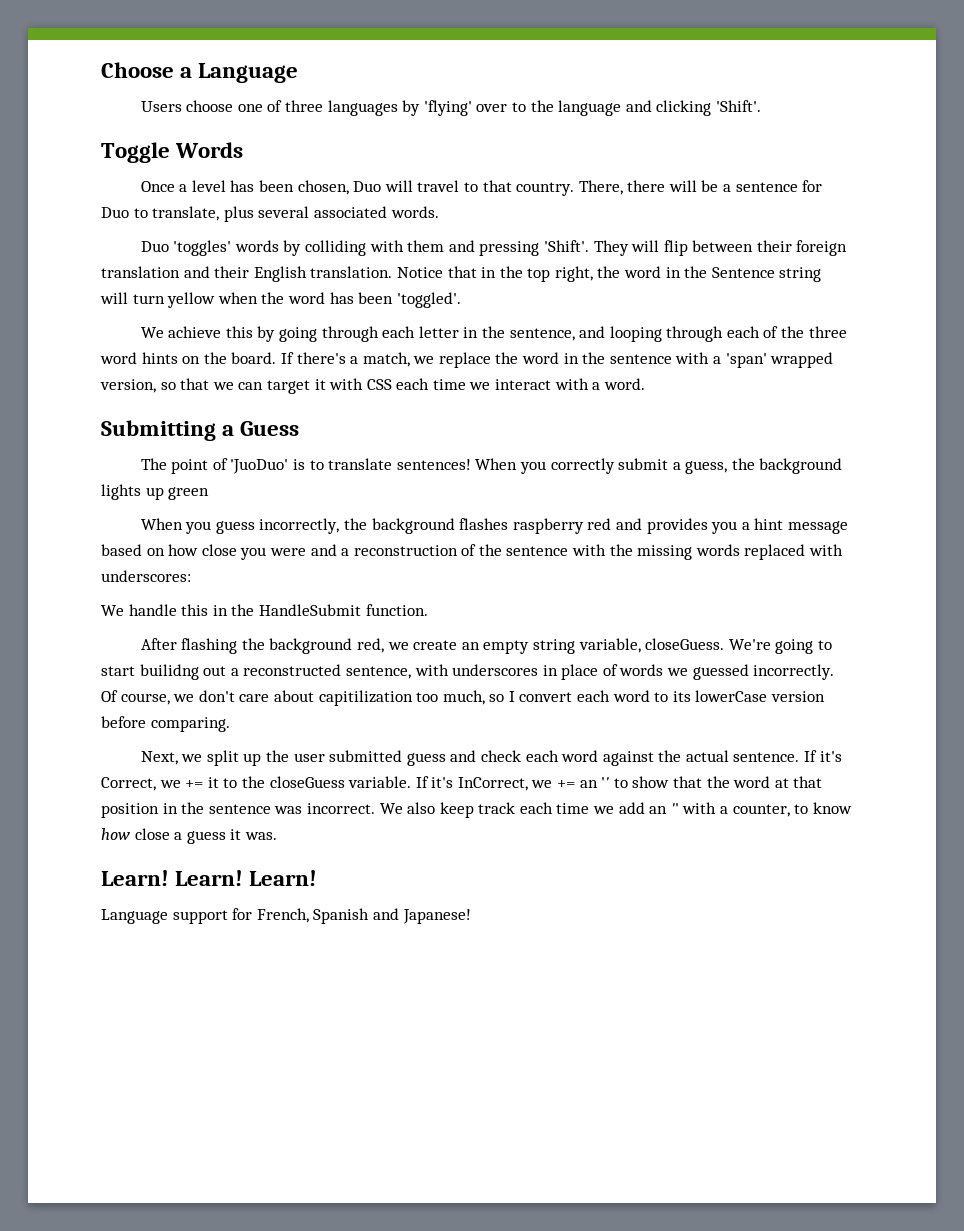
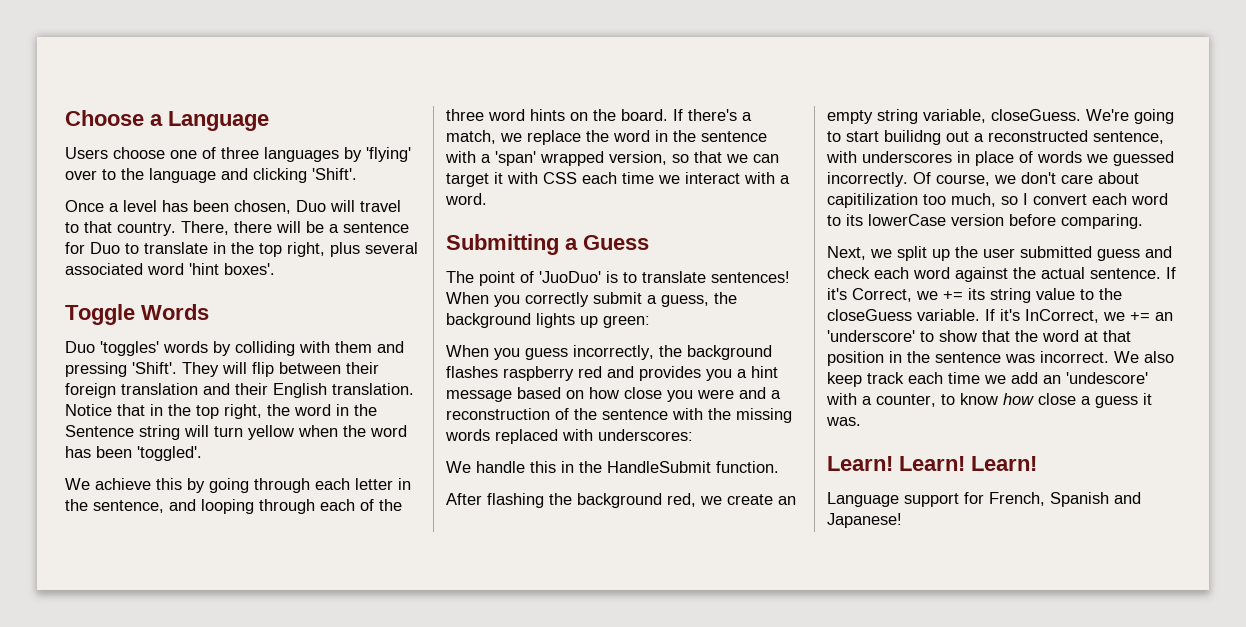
[101,142,244,163] // Toggle Words -> (357, 174) none
[152,206,439,222] translate, plus several associated words. -> [144,242,418,257] [65,263,275,275] [65,304,209,325] translate in the top right, plus several associated word 'hint boxes'. // Toggle Words
[168,487,210,500] green -> [603,315,650,328] green:
[207,777,219,788] it -> [968,288,1075,303] its string value
[601,777,610,788] '' -> [827,330,915,342] 'underscore'
[670,803,679,814] '' -> [1066,372,1148,384] 'undescore'

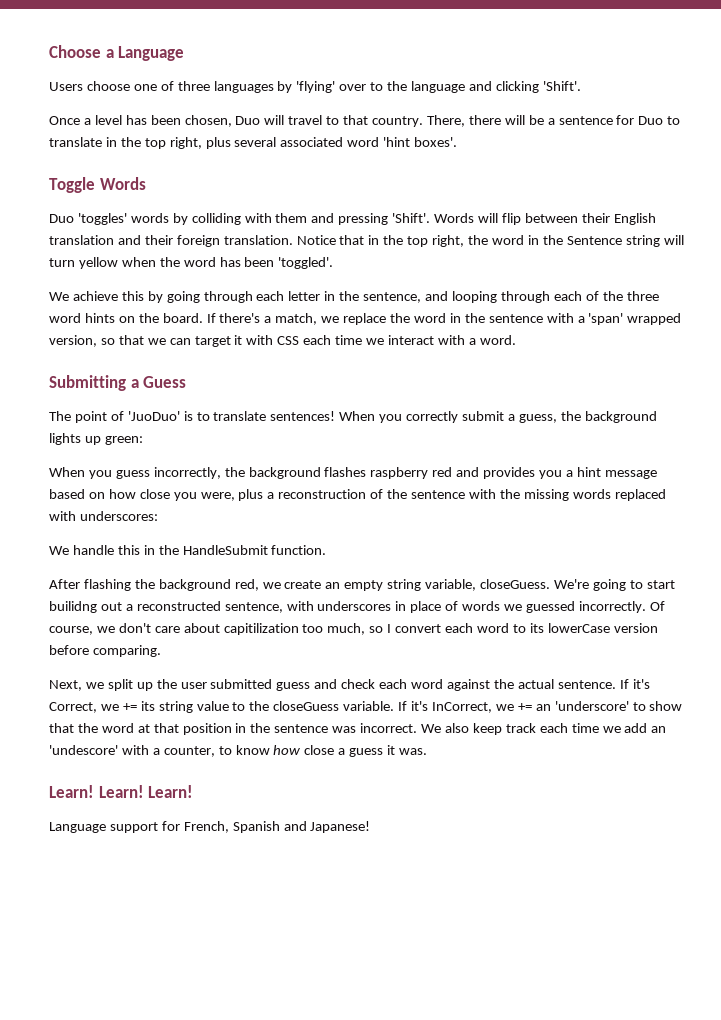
[182,362,219,377] They -> [434,213,475,223] Words
[65,383,116,398] foreign -> [613,213,656,225] English
[273,383,327,398] English -> [176,235,220,247] foreign
[697,387,766,399] were and -> [200,489,264,501] were, plus

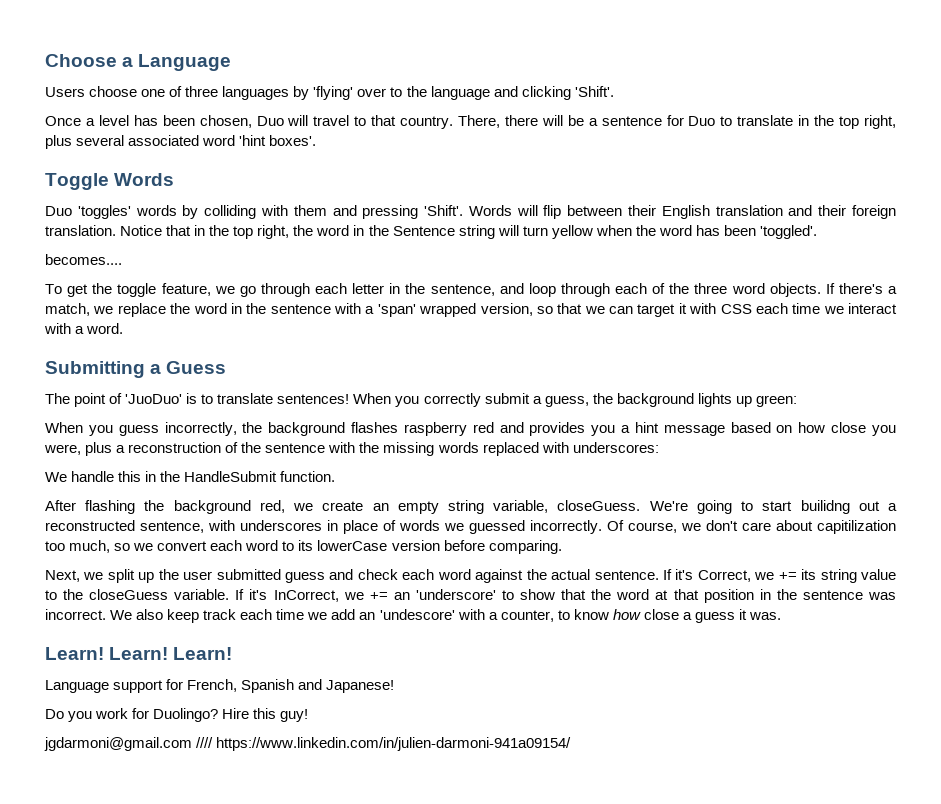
[49,291,200,303] We achieve this by going -> [45,254,122,265] [45,283,256,297] becomes.... // To get the toggle feature, we go
[451,291,497,303] looping -> [528,283,556,297] loop
[84,313,203,323] hints on the board. -> [769,283,821,297] objects.
[387,624,392,633] I -> [133,543,154,551] we
(371, 827) none -> [45,708,309,722] [44,737,572,751] // Do you work for Duolingo? Hire this guy! // jgdarmoni@gmail.com //// https://www.linkedin.com/in/julien-darmoni-941a09154/

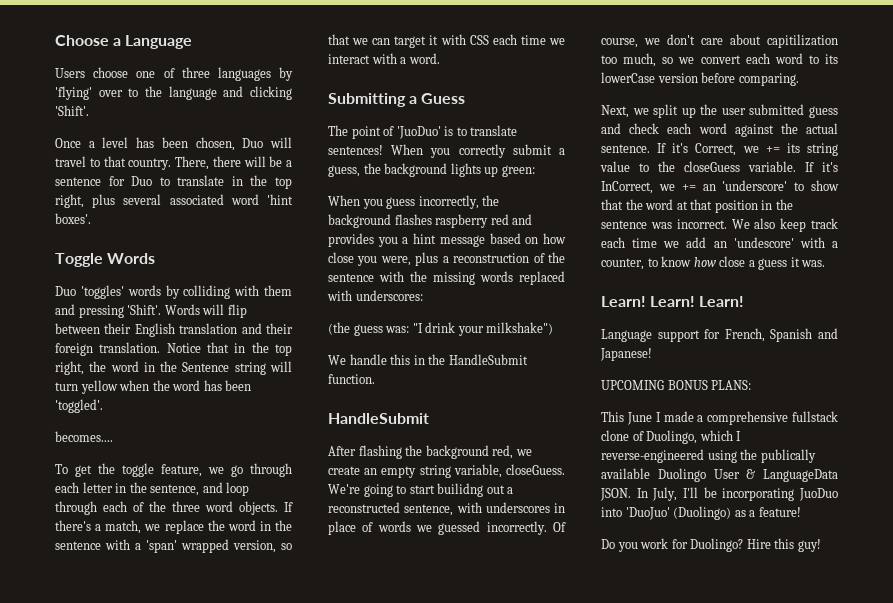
(659, 447) none -> [328,322,554,336] // (the guess was: "I drink your milkshake")
(336, 476) none -> [328,413,429,424] // HandleSubmit
(395, 686) none -> [601,380,752,390] [601,411,838,425] [601,430,742,444] [601,449,816,463] [601,468,838,482] [600,487,838,501] [601,506,801,520] // UPCOMING BONUS PLANS: // This June I made a comprehensive fullstack clone of Duolingo, which I reverse-engineered using the publically available Duolingo User & LanguageData JSON. In July, I'll be incorporating JuoDuo into 'DuoJuo' (Duolingo) as a feature!
[44,737,572,751] // jgdarmoni@gmail.com //// https://www.linkedin.com/in/julien-darmoni-941a09154/ -> (821, 545) none

